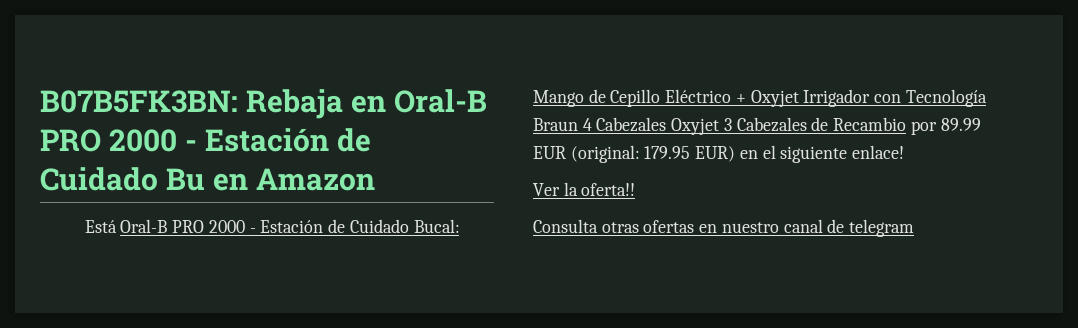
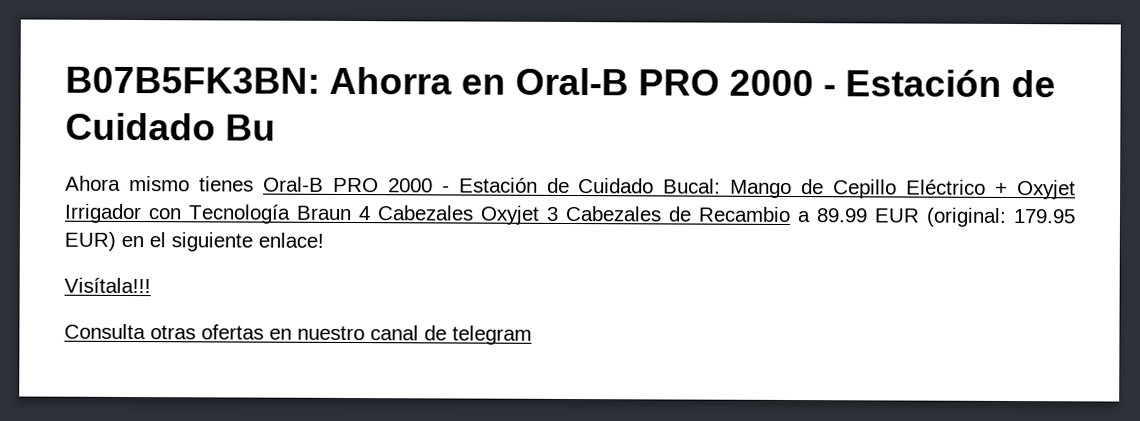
[246,89,344,119] Rebaja -> [329,66,452,95] Ahorra
[213,168,376,191] [84,220,117,233] en Amazon // Está -> [65,175,254,192] // Ahora mismo tienes
[910,121,937,135] por -> [797,211,810,223] a
[533,182,636,196] Ver la oferta!! -> [64,277,151,294] Visítala!!!

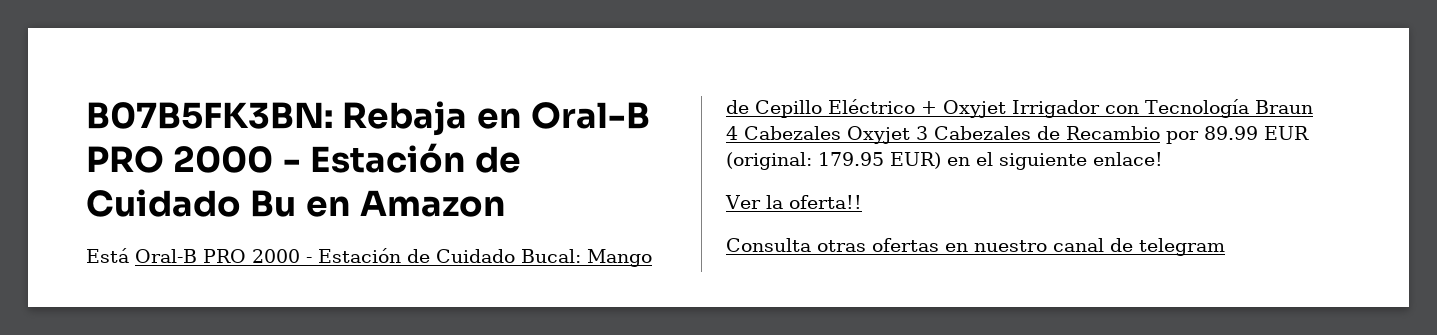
[329,66,452,95] Ahorra -> [342,101,468,136] Rebaja
[65,175,254,192] // Ahora mismo tienes -> [305,190,506,217] [86,248,129,263] en Amazon // Está
[797,211,810,223] a -> [1166,131,1199,144] por
[64,277,151,294] Visítala!!! -> [725,195,862,209] Ver la oferta!!

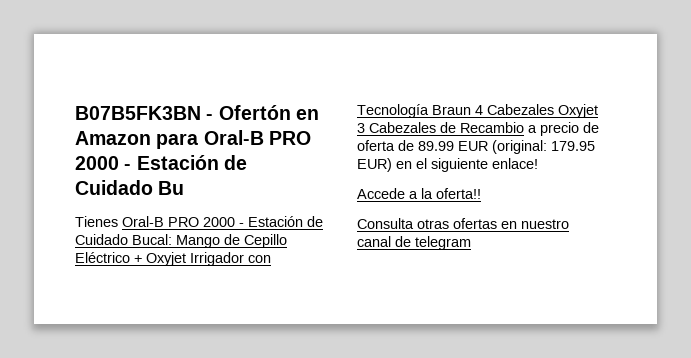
[86,101,522,136] B07B5FK3BN: Rebaja en -> [75,105,319,120] [75,131,199,149] B07B5FK3BN - Ofertón en Amazon para
[305,190,506,217] [86,248,129,263] en Amazon // Está -> [75,216,118,227] // Tienes
[1166,131,1199,144] por -> [528,122,599,136] [357,140,414,151] a precio de oferta de
[725,195,761,209] Ver -> [357,188,418,199] Accede a

